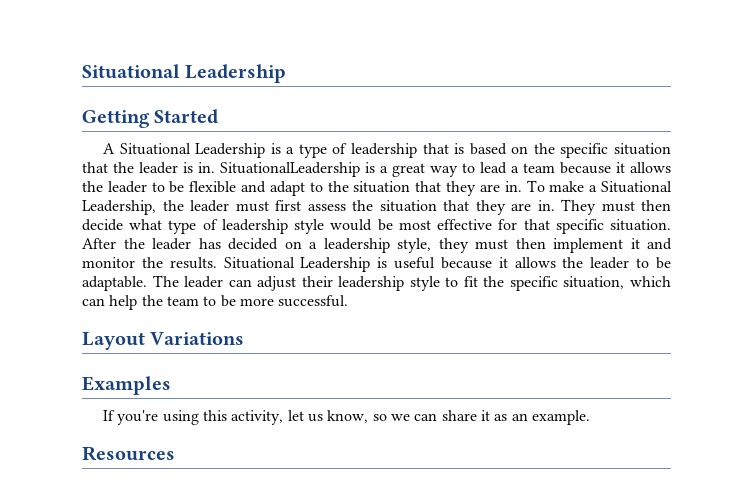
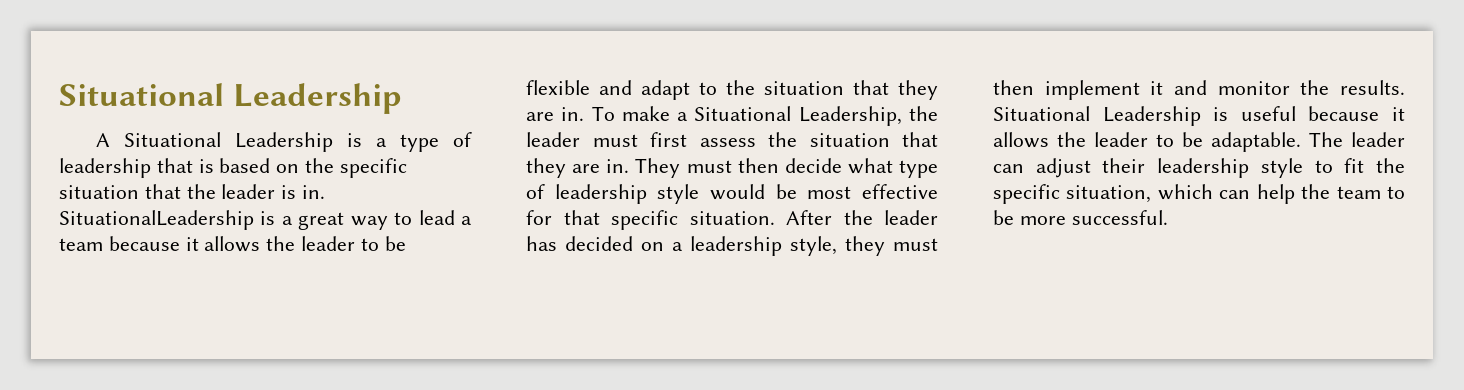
[82,64,287,83] [82,109,219,128] Situational Leadership // Getting Started -> [59,83,403,114] Situational Leadership
[82,332,245,350] [82,376,171,395] [103,410,590,425] [82,446,175,461] // Layout Variations // Examples // If you're using this activity, let us know, so we can share it as an example. // Resources -> (1168, 217) none

